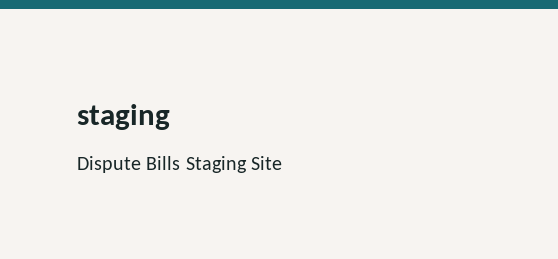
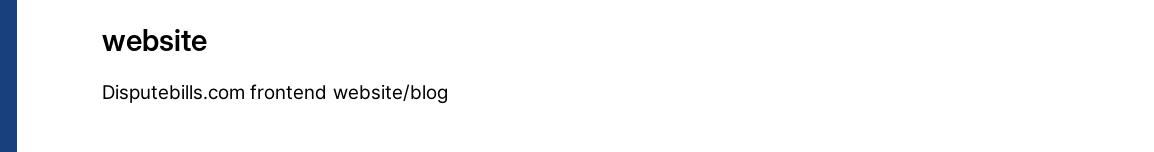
[77,104,170,130] [77,156,283,173] staging // Dispute Bills Staging Site -> [102,29,207,51] [102,84,448,104] website // Disputebills.com frontend website/blog

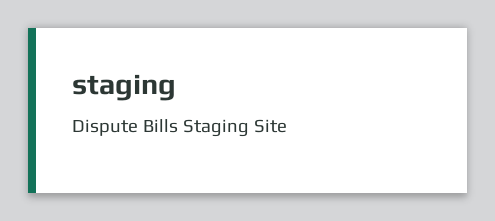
[102,29,207,51] [102,84,448,104] website // Disputebills.com frontend website/blog -> [72,74,176,101] [72,119,287,137] staging // Dispute Bills Staging Site

